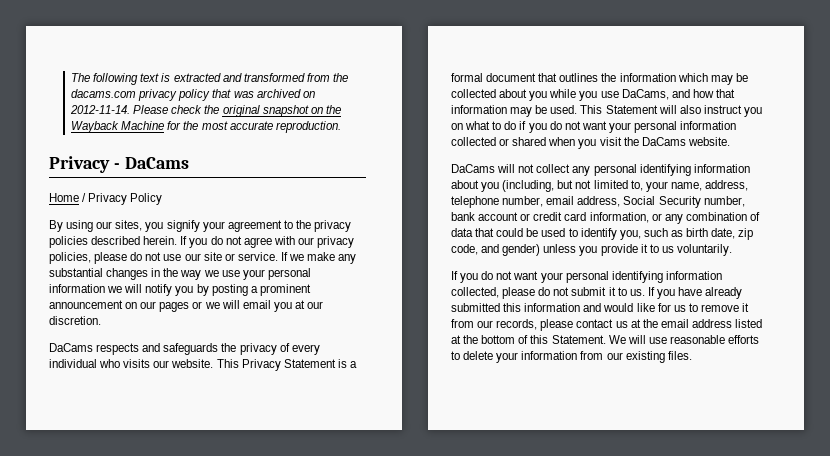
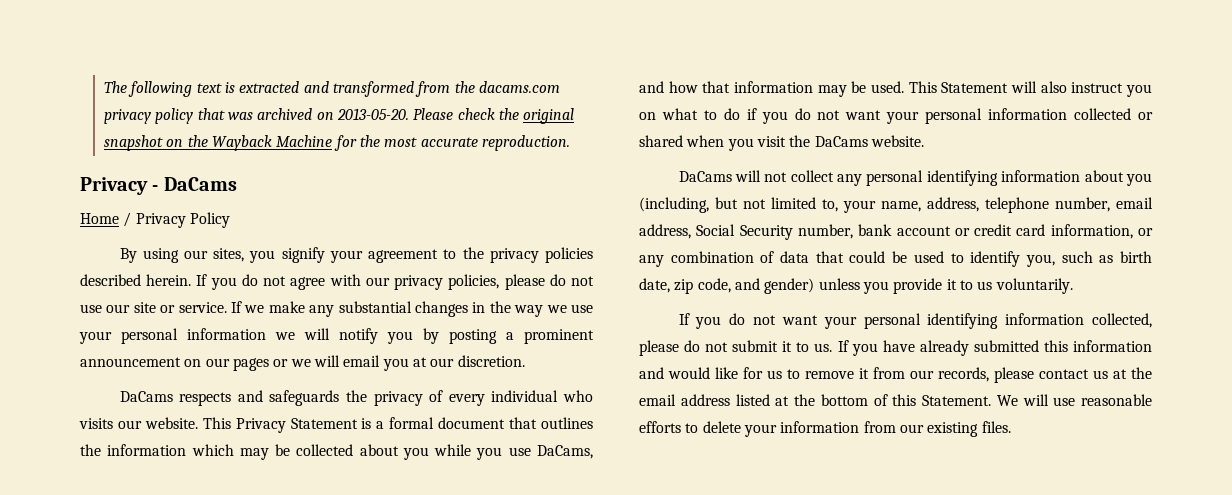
[70,105,131,114] 2012-11-14. -> [336,108,409,120] 2013-05-20.

